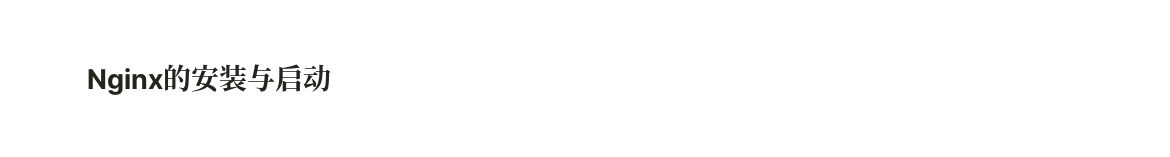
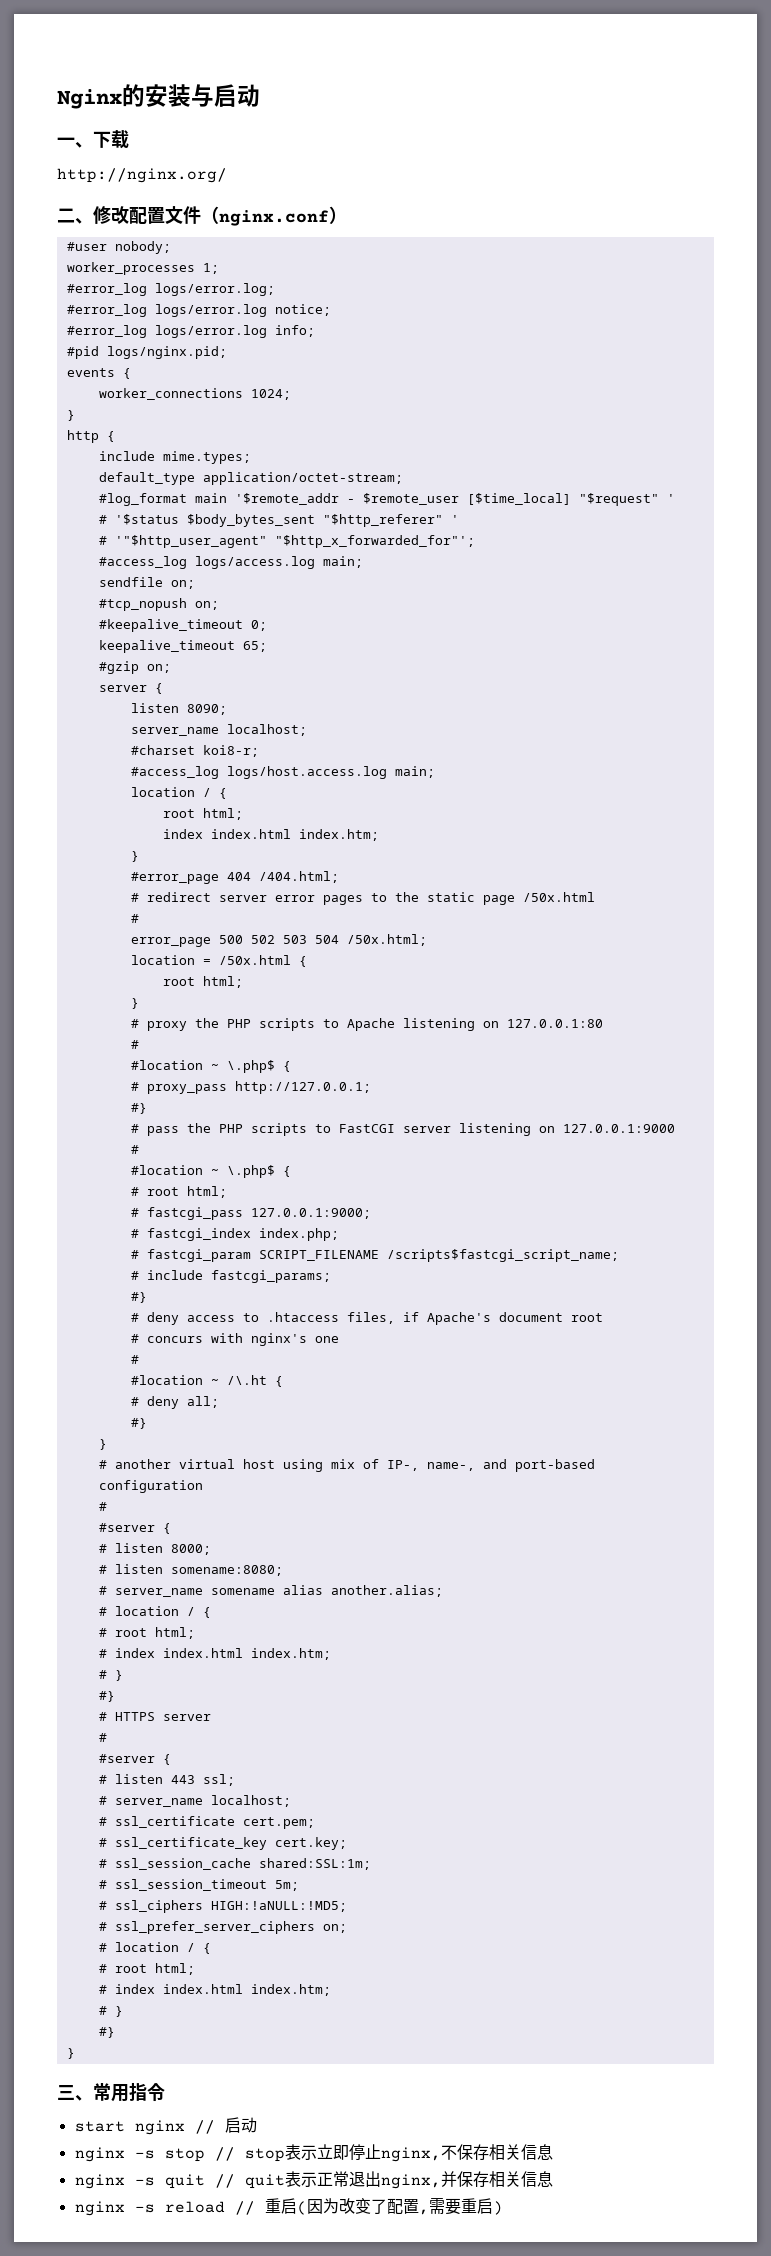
(331, 78) none -> [57,130,129,149] [57,168,227,183] [57,206,347,226] [66,241,171,254] [66,262,219,275] [66,283,275,296] [66,304,331,317] [66,325,315,338] [66,346,227,359] [66,368,131,379] [98,388,291,400] [66,410,75,421] [66,430,115,443] [98,451,251,464] [98,472,403,485] [98,493,675,506] [98,514,459,527] [98,535,475,548] [98,556,363,569] [98,577,195,589] [98,598,219,611] [98,619,267,632] [98,640,267,653] [98,661,171,674] [98,683,163,694] [130,703,227,715] [130,724,307,736] [130,745,259,757] [130,766,435,779] [130,787,227,799] [162,808,243,820] [162,829,379,841] [130,851,139,862] [130,871,339,884] [130,892,595,905] [130,914,139,923] [130,934,427,947] [130,955,307,967] [162,976,243,988] [130,998,139,1009] [130,1018,603,1031] [130,1040,139,1049] [130,1060,291,1073] [130,1081,371,1094] [130,1103,147,1114] [130,1123,675,1136] [130,1145,139,1154] [130,1165,291,1178] [130,1186,227,1198] [130,1207,371,1220] [130,1228,339,1241] [130,1249,619,1262] [130,1270,331,1283] [130,1292,147,1303] [130,1312,603,1325] [130,1333,339,1346] [130,1355,139,1364] [130,1375,283,1387] [130,1396,219,1409] [130,1418,147,1429] [98,1439,107,1450] [98,1459,595,1472] [98,1480,203,1493] [98,1502,107,1511] [98,1523,171,1534] [98,1543,211,1555] [98,1564,283,1576] [98,1585,443,1597] [98,1606,211,1618] [98,1627,195,1639] [98,1648,331,1660] [98,1670,123,1681] [98,1691,115,1702] [98,1712,211,1721] [98,1733,107,1742] [98,1754,171,1765] [98,1774,235,1786] [98,1795,291,1807] [98,1816,315,1829] [98,1837,347,1850] [98,1858,371,1870] [98,1879,299,1891] [98,1900,347,1913] [98,1921,347,1934] [98,1942,211,1954] [98,1963,195,1975] [98,1984,331,1996] [98,2006,123,2017] [98,2027,115,2038] [66,2048,75,2059] [57,2082,165,2102] [74,2117,257,2135] [74,2144,553,2162] [74,2171,553,2189] [74,2198,503,2216] // 一、下载 // http://nginx.org/ // 二、修改配置文件（nginx.conf） // #user nobody; // worker_processes 1; // #error_log logs/error.log; // #error_log logs/error.log notice; // #error_log logs/error.log info; // #pid logs/nginx.pid; // events { // worker_connections 1024; // } // http { // include mime.types; // default_type application/octet-stream; // #log_format main '$remote_addr - $remote_user [$time_local] "$request" ' // # '$status $body_bytes_sent "$http_referer" ' // # '"$http_user_agent" "$http_x_forwarded_for"'; // #access_log logs/access.log main; // sendfile on; // #tcp_nopush on; // #keepalive_timeout 0; // keepalive_timeout 65; // #gzip on; // server { // listen 8090; // server_name localhost; // #charset koi8-r; // #access_log logs/host.access.log main; // location / { // root html; // index index.html index.htm; // } // #error_page 404 /404.html; // # redirect server error pages to the static page /50x.html // # // error_page 500 502 503 504 /50x.html; // location = /50x.html { // root html; // } // # proxy the PHP scripts to Apache listening on 127.0.0.1:80 // # // #location ~ \.php$ { // # proxy_pass http://127.0.0.1; // #} // # pass the PHP scripts to FastCGI server listening on 127.0.0.1:9000 // # // #location ~ \.php$ { // # root html; // # fastcgi_pass 127.0.0.1:9000; // # fastcgi_index index.php; // # fastcgi_param SCRIPT_FILENAME /scripts$fastcgi_script_name; // # include fastcgi_params; // #} // # deny access to .htaccess files, if Apache's document root // # concurs with nginx's one // # // #location ~ /\.ht { // # deny all; // #} // } // # another virtual host using mix of IP-, name-, and port-based configuration // # // #server { // # listen 8000; // # listen somename:8080; // # server_name somename alias another.alias; // # location / { // # root html; // # index index.html index.htm; // # } // #} // # HTTPS server // # // #server { // # listen 443 ssl; // # server_name localhost; // # ssl_certificate cert.pem; // # ssl_certificate_key cert.key; // # ssl_session_cache shared:SSL:1m; // # ssl_session_timeout 5m; // # ssl_ciphers HIGH:!aNULL:!MD5; // # ssl_prefer_server_ciphers on; // # location / { // # root html; // # index index.html index.htm; // # } // #} // } // 三、常用指令 // start nginx // 启动 // nginx -s stop // stop表示立即停止nginx,不保存相关信息 // nginx -s quit // quit表示正常退出nginx,并保存相关信息 // nginx -s reload // 重启(因为改变了配置,需要重启)

